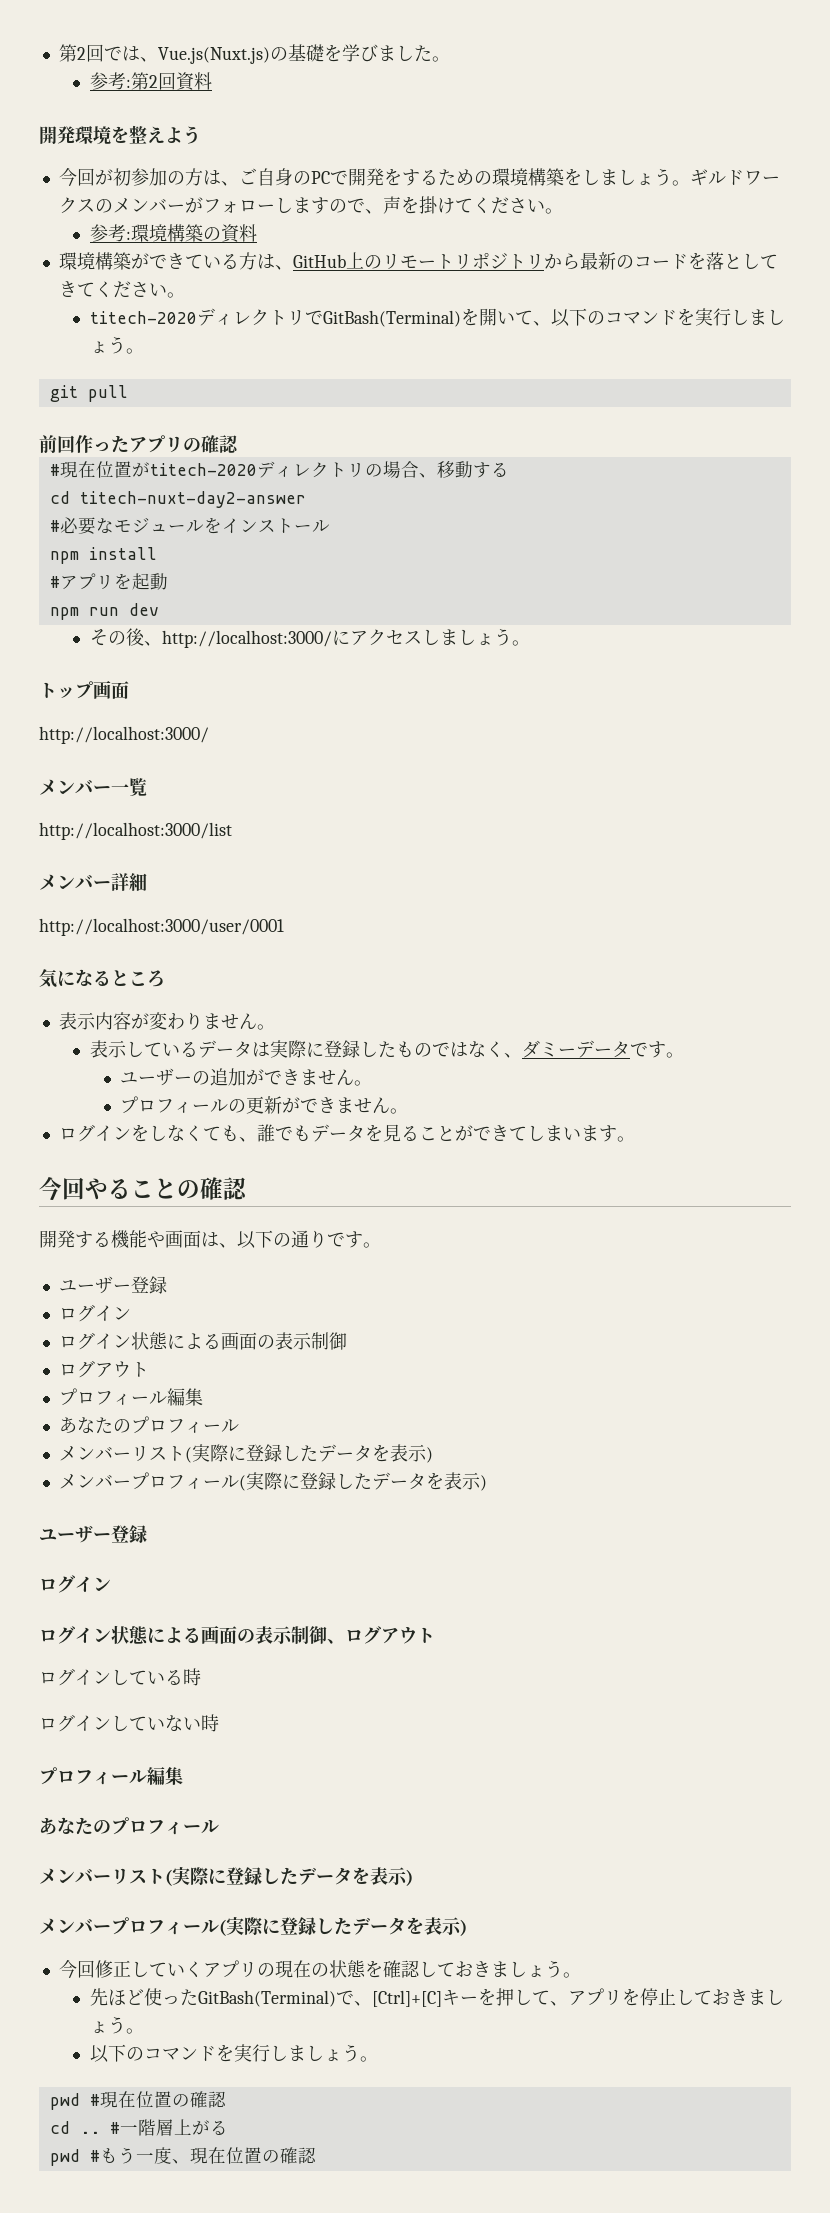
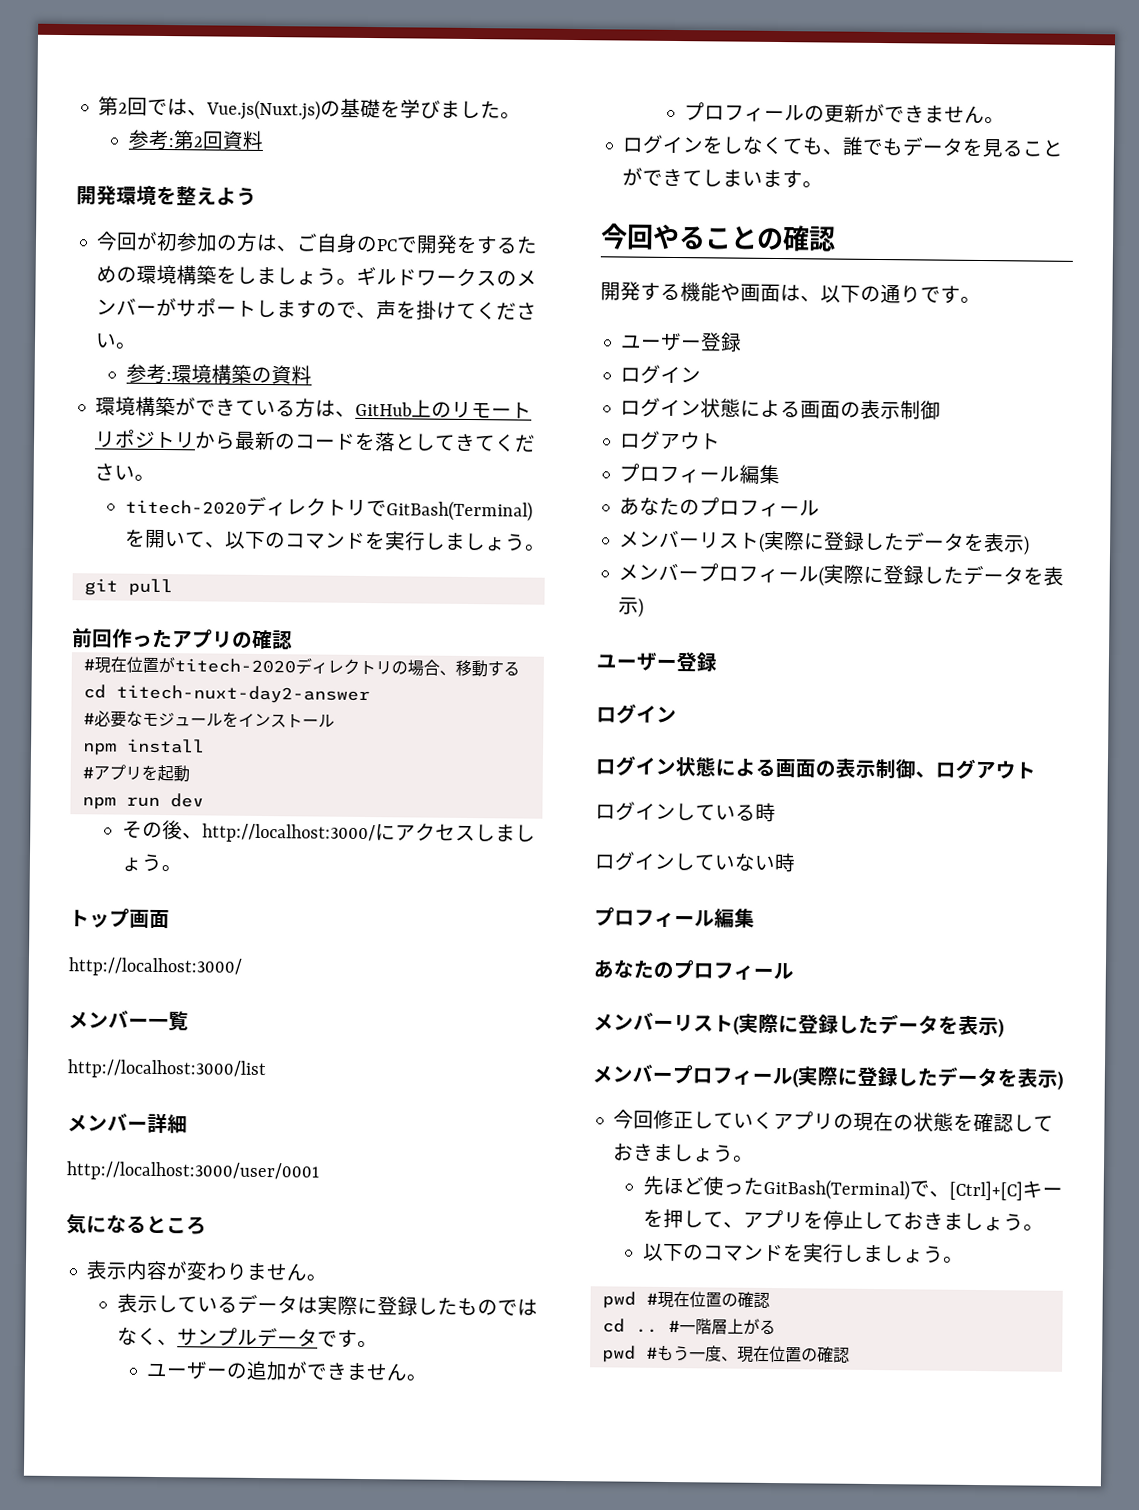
[202,199,275,213] フォロー -> [176,298,258,317] サポート
[521,1040,576,1058] ダミー -> [176,1327,258,1346] サンプル

